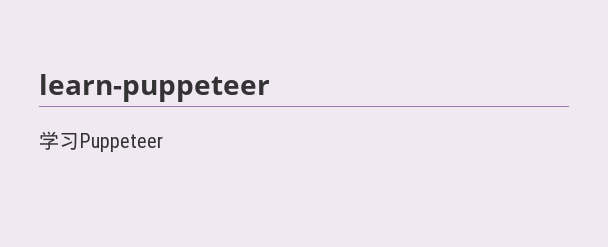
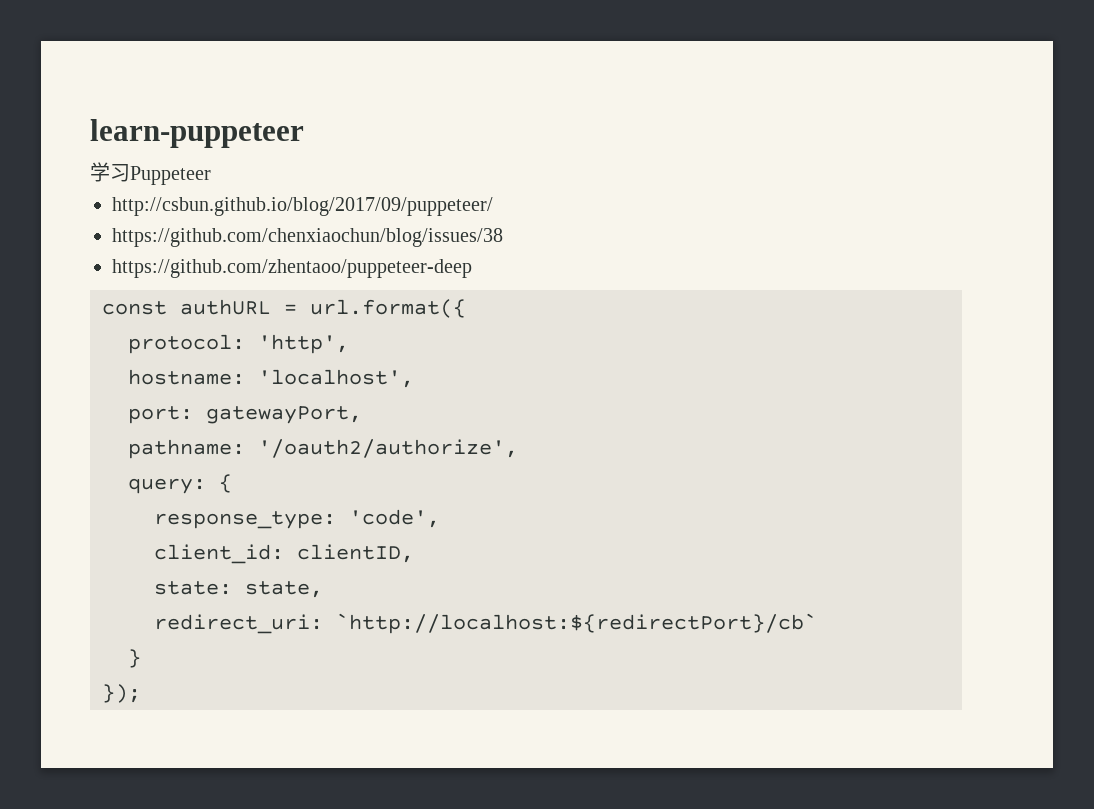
(163, 142) none -> [112,197,493,216] [112,228,503,247] [112,259,472,278] [102,299,466,318] [128,334,349,354] [128,369,414,388] [128,406,362,424] [128,439,518,459] [128,474,232,494] [154,509,440,529] [154,544,414,564] [154,581,323,598] [154,613,817,634] [128,649,141,668] [102,684,141,703] // http://csbun.github.io/blog/2017/09/puppeteer/ // https://github.com/chenxiaochun/blog/issues/38 // https://github.com/zhentaoo/puppeteer-deep // const authURL = url.format({ // protocol: 'http', // hostname: 'localhost', // port: gatewayPort, // pathname: '/oauth2/authorize', // query: { // response_type: 'code', // client_id: clientID, // state: state, // redirect_uri: `http://localhost:${redirectPort}/cb` // } // });

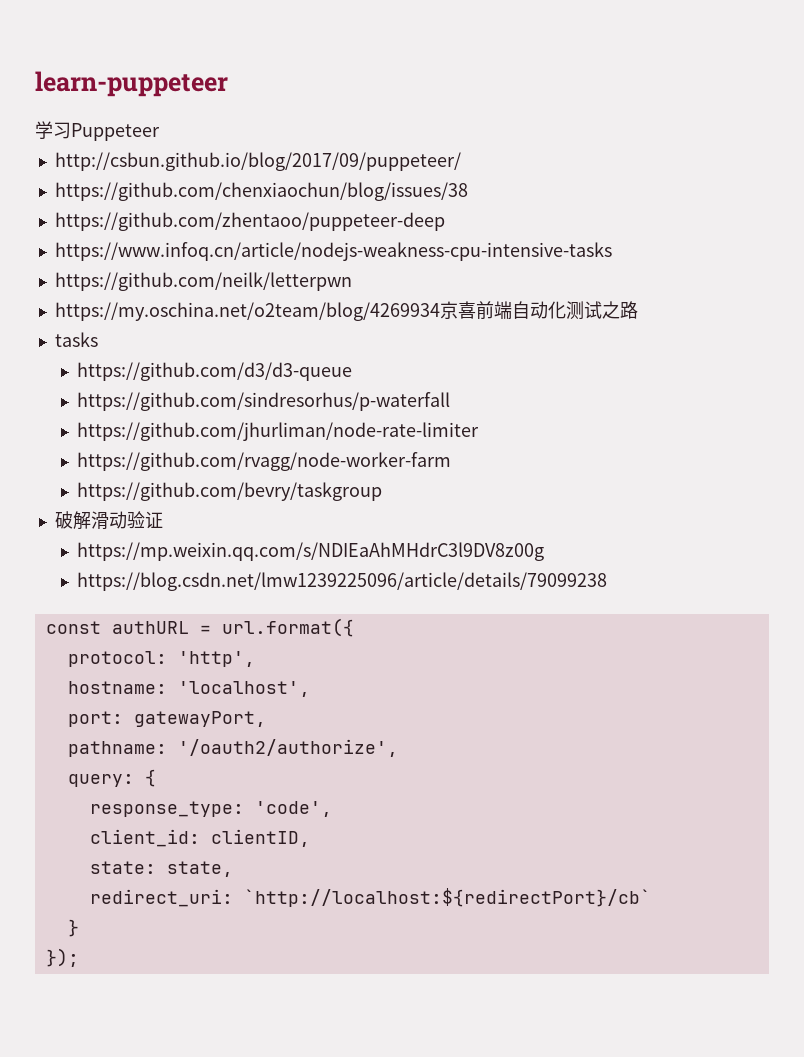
(472, 268) none -> [54,242,612,261] [54,272,352,291] [54,301,638,321] [54,332,98,347] [76,362,352,381] [76,392,450,411] [76,422,479,441] [76,452,451,471] [76,482,382,501] [54,511,163,530] [76,542,544,561] [76,572,607,591] // https://www.infoq.cn/article/nodejs-weakness-cpu-intensive-tasks // https://github.com/neilk/letterpwn // https://my.oschina.net/o2team/blog/4269934京喜前端自动化测试之路 // tasks // https://github.com/d3/d3-queue // https://github.com/sindresorhus/p-waterfall // https://github.com/jhurliman/node-rate-limiter // https://github.com/rvagg/node-worker-farm // https://github.com/bevry/taskgroup // 破解滑动验证 // https://mp.weixin.qq.com/s/NDIEaAhMHdrC3l9DV8z00g // https://blog.csdn.net/lmw1239225096/article/details/79099238

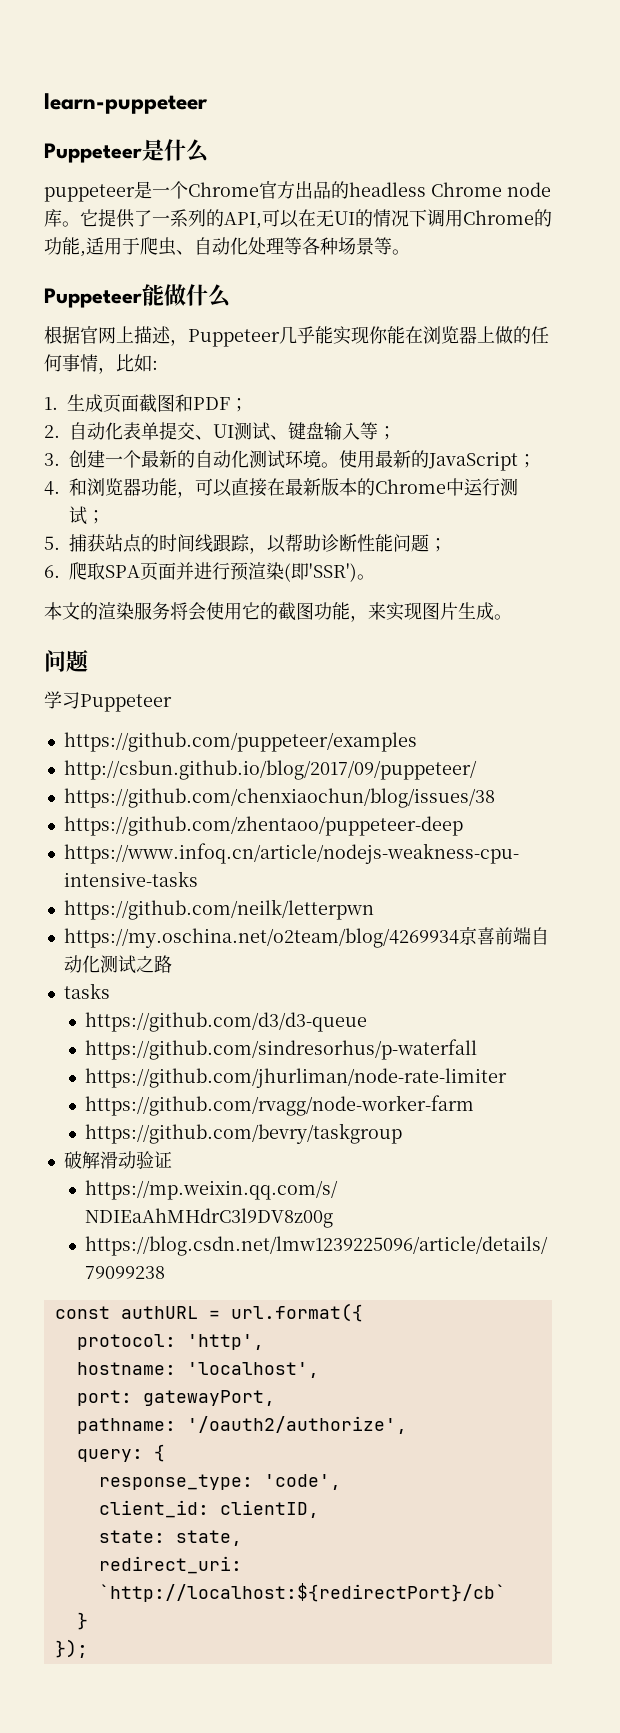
(228, 84) none -> [44,139,209,163] [44,181,551,202] [44,209,552,229] [44,237,410,257] [44,284,231,308] [44,326,549,347] [44,354,158,374] [44,394,248,413] [44,422,396,441] [44,450,536,471] [44,478,518,498] [69,506,105,525] [44,534,447,554] [44,562,375,582] [44,602,512,622] [44,649,88,672] // Puppeteer是什么 // puppeteer是一个Chrome官方出品的headless Chrome node库。它提供了一系列的API,可以在无UI的情况下调用Chrome的功能,适用于爬虫、自动化处理等各种场景等。 // Puppeteer能做什么 // 根据官网上描述，Puppeteer几乎能实现你能在浏览器上做的任何事情，比如: // 1.生成页面截图和PDF； // 2.自动化表单提交、UI测试、键盘输入等； // 3.创建一个最新的自动化测试环境。使用最新的JavaScript； // 4.和浏览器功能，可以直接在最新版本的Chrome中运行测试； // 5.捕获站点的时间线跟踪，以帮助诊断性能问题； // 6.爬取SPA页面并进行预渲染(即'SSR')。 // 本文的渲染服务将会使用它的截图功能，来实现图片生成。 // 问题
(160, 132) none -> [63,732,417,752] // https://github.com/puppeteer/examples

